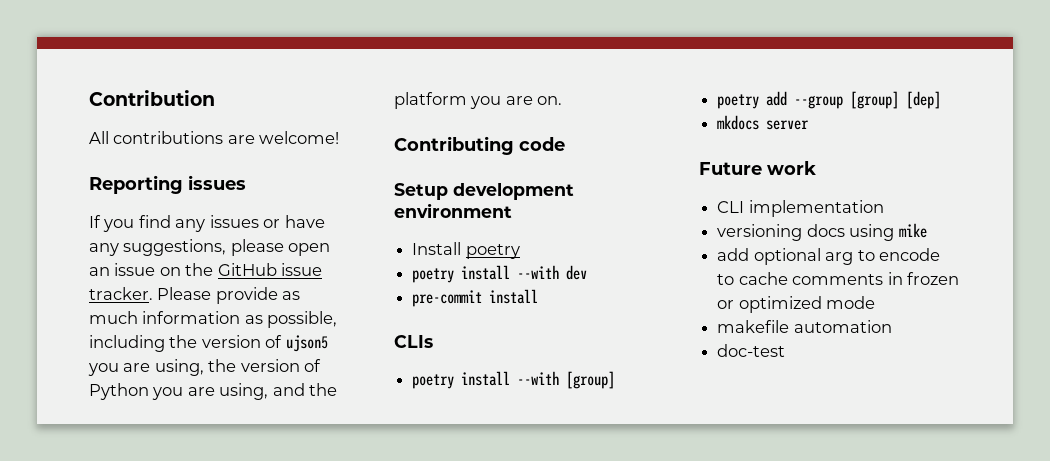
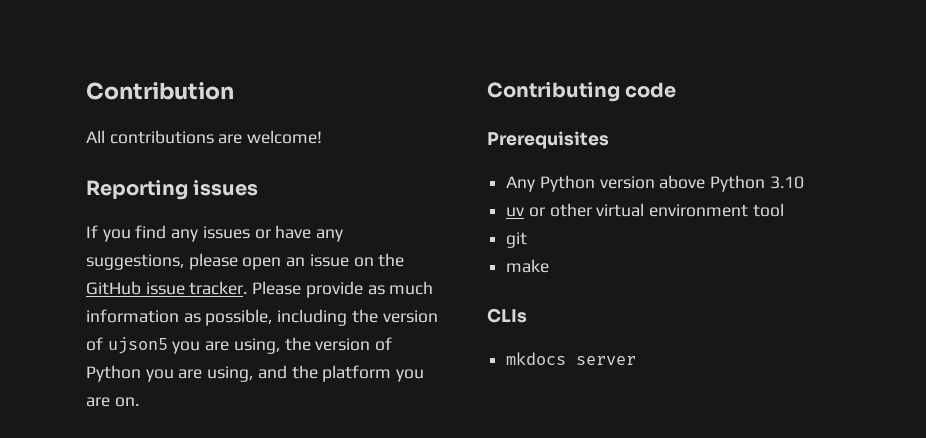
[394,183,574,200] [394,203,512,218] [412,242,520,259] [412,265,588,283] [412,289,539,307] [394,335,433,348] [412,371,616,389] [717,91,942,109] [717,115,810,130] [699,161,816,175] [717,200,884,217] [717,223,927,241] [717,248,940,265] [717,272,959,285] [717,296,876,313] [717,320,892,333] [717,344,786,357] Setup development environment // Install poetry // poetry install --with dev // pre-commit install // CLIs // poetry install --with [group] // poetry add --group [group] [dep] // mkdocs server // Future work // CLI implementation // versioning docs using mike // add optional arg to encode to cache comments in frozen or optimized mode // makefile automation // doc-test -> [487,131,609,149] [506,175,804,192] [506,203,784,217] [506,232,528,248] [506,259,550,273] [487,308,527,323] [506,352,637,365] Prerequisites // Any Python version above Python 3.10 // uv or other virtual environment tool // git // make // CLIs // mkdocs server

